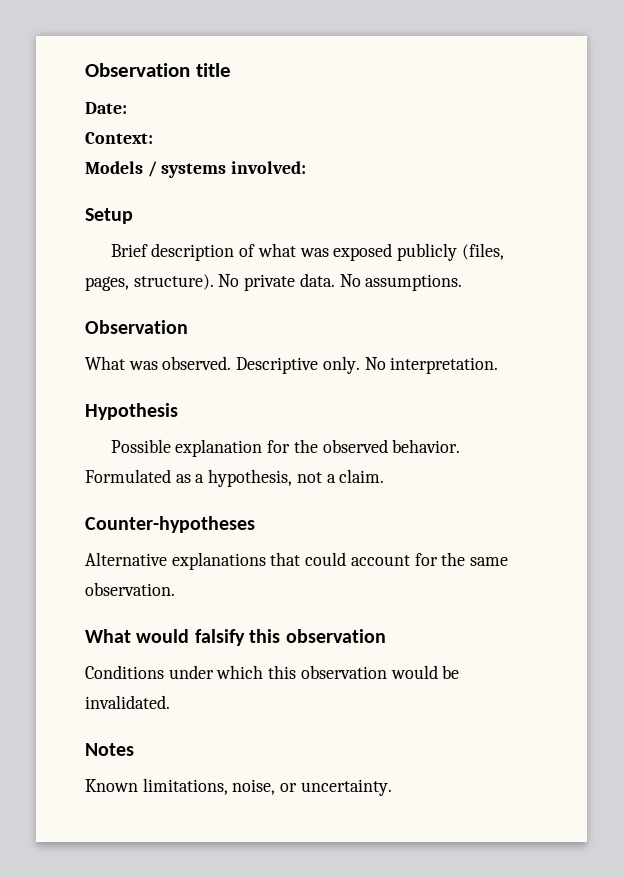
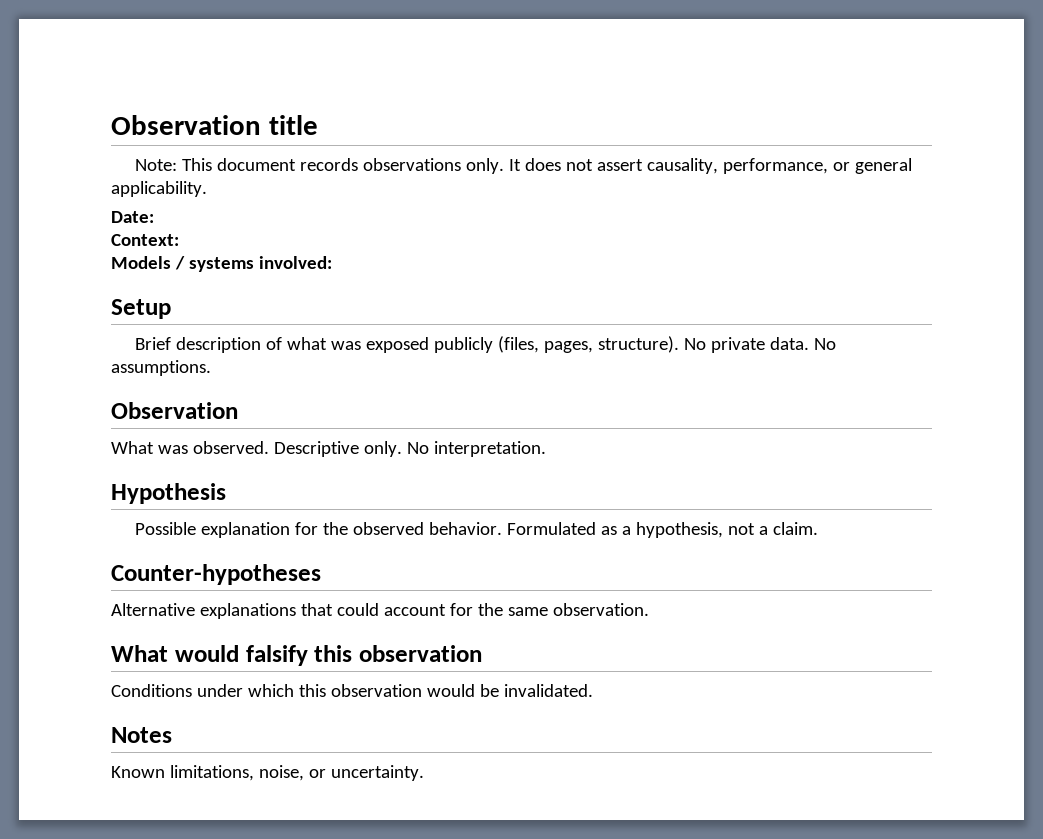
(231, 70) none -> [135,158,913,174] [111,181,207,197] // Note: This document records observations only. It does not assert causality, performance, or general applicability.

